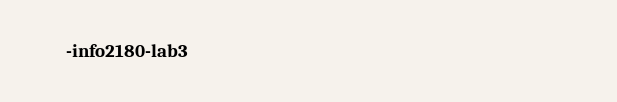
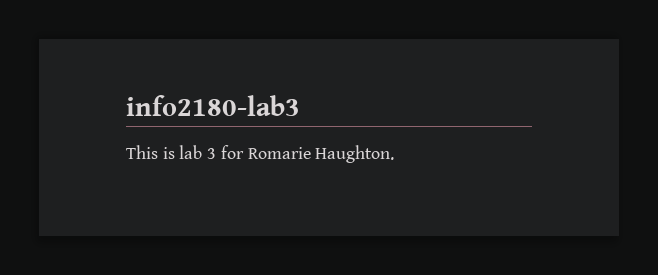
[66,44,188,57] -info2180-lab3 -> [126,95,300,116] [126,145,395,163] info2180-lab3 // This is lab 3 for Romarie Haughton.

